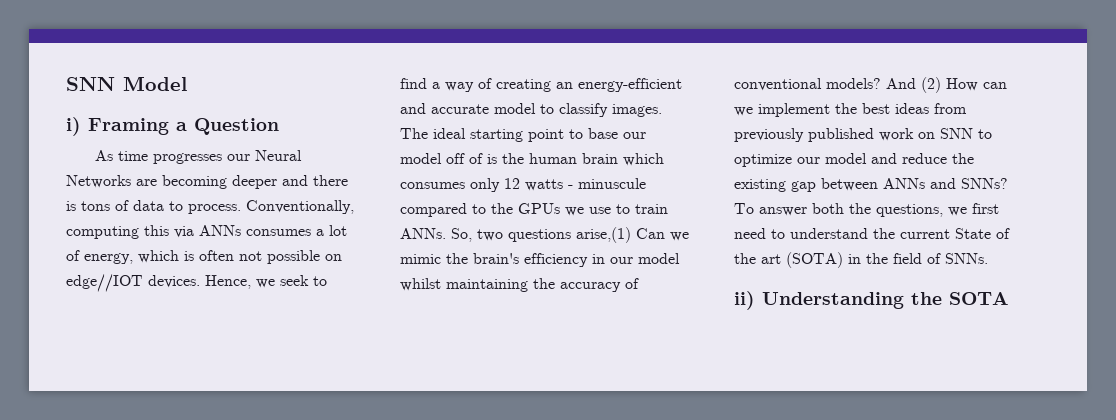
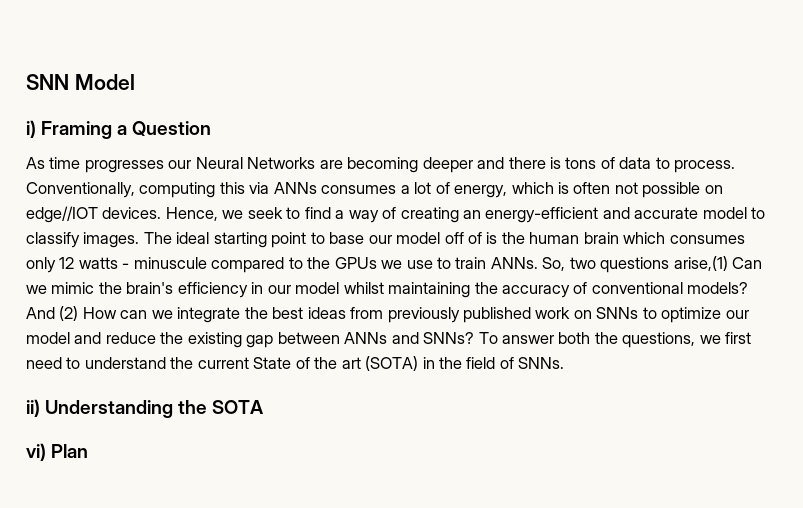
[758,103,830,117] implement -> [177,307,241,323] integrate
[940,128,973,139] SNN -> [596,307,639,319] SNNs
(1009, 298) none -> [26,443,89,461] // vi) Plan

